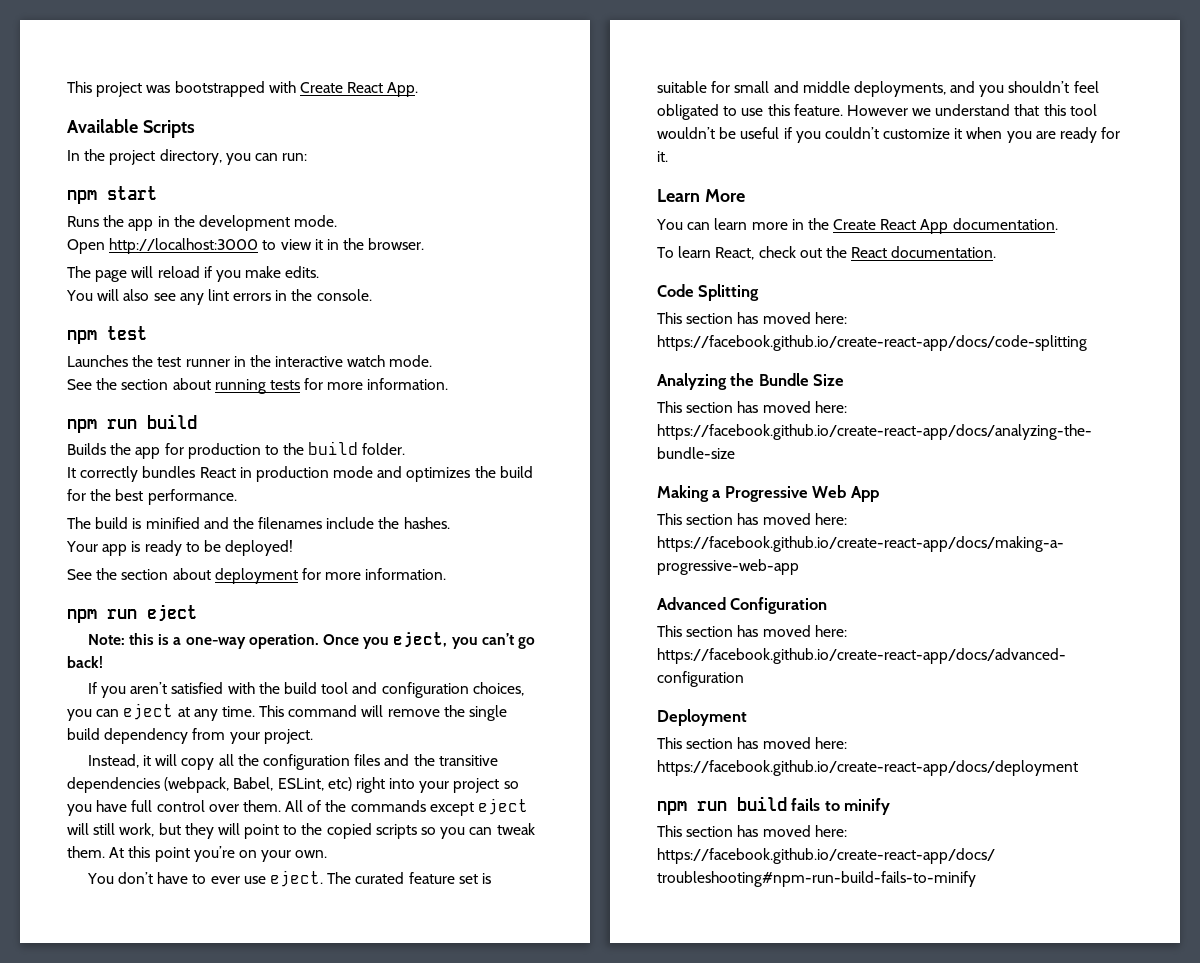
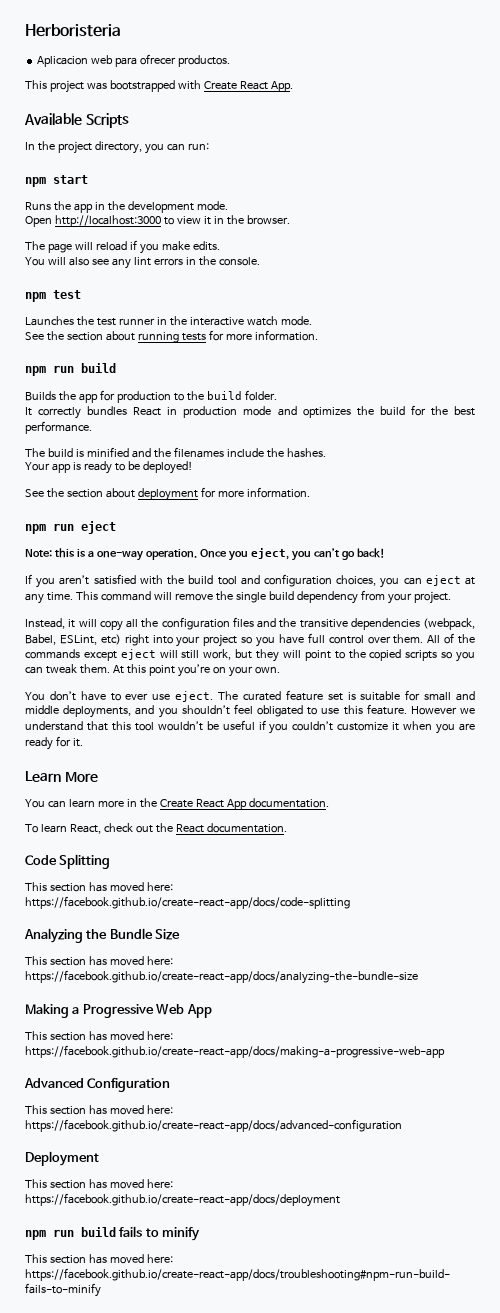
(67, 87) none -> [25,24,121,37] [37,54,230,67] Herboristeria // Aplicacion web para ofrecer productos. //

